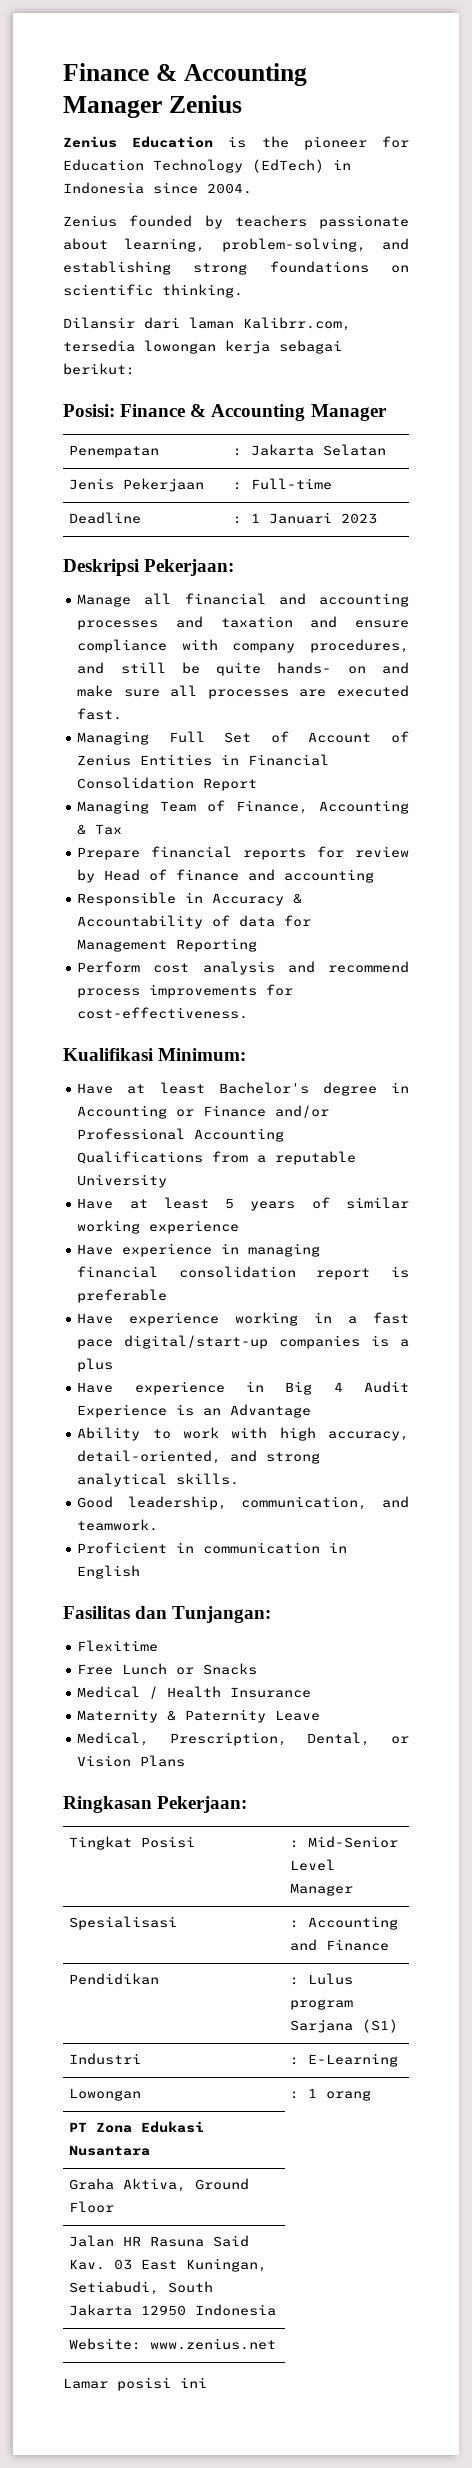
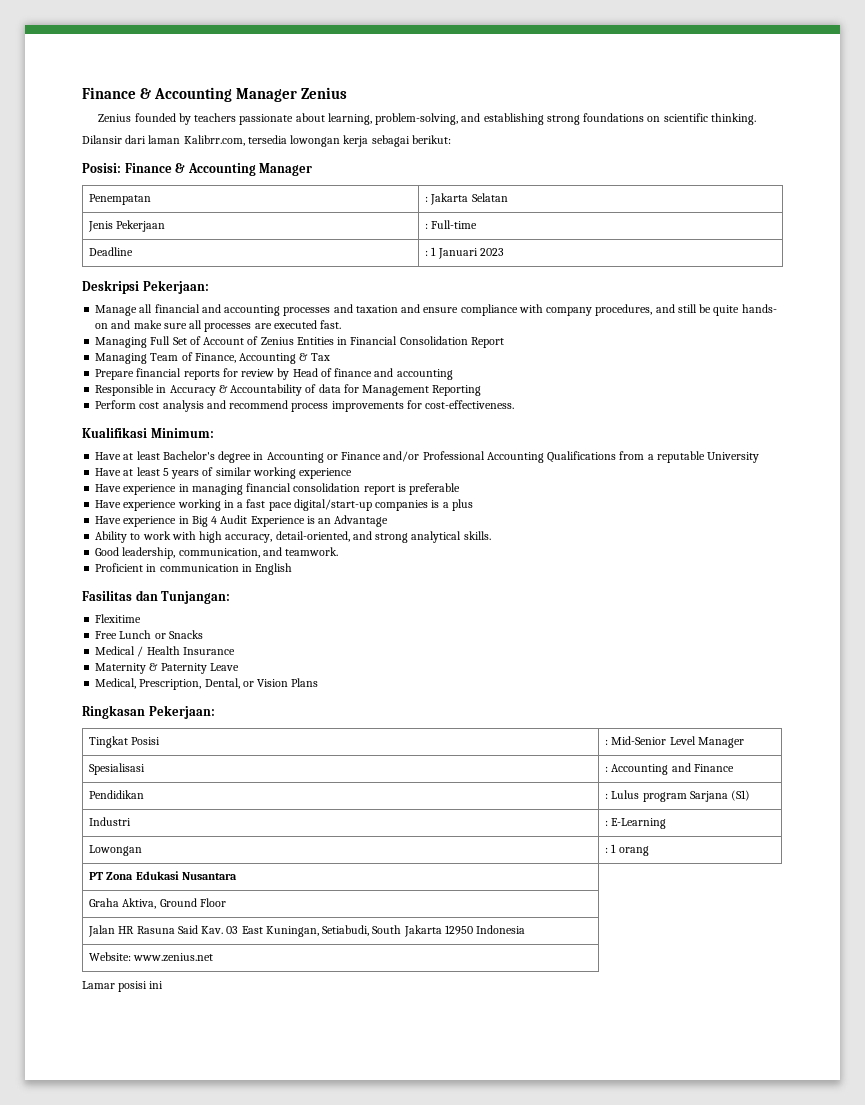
[63,136,409,150] [63,159,351,173] [63,182,252,194] // Zenius Education is the pioneer for Education Technology (EdTech) in Indonesia since 2004. -> (347, 93) none

